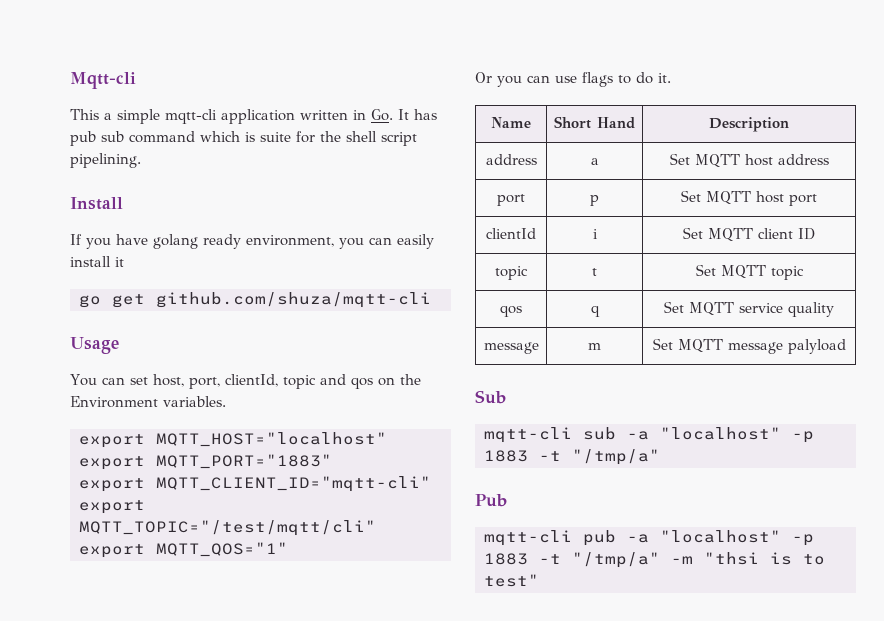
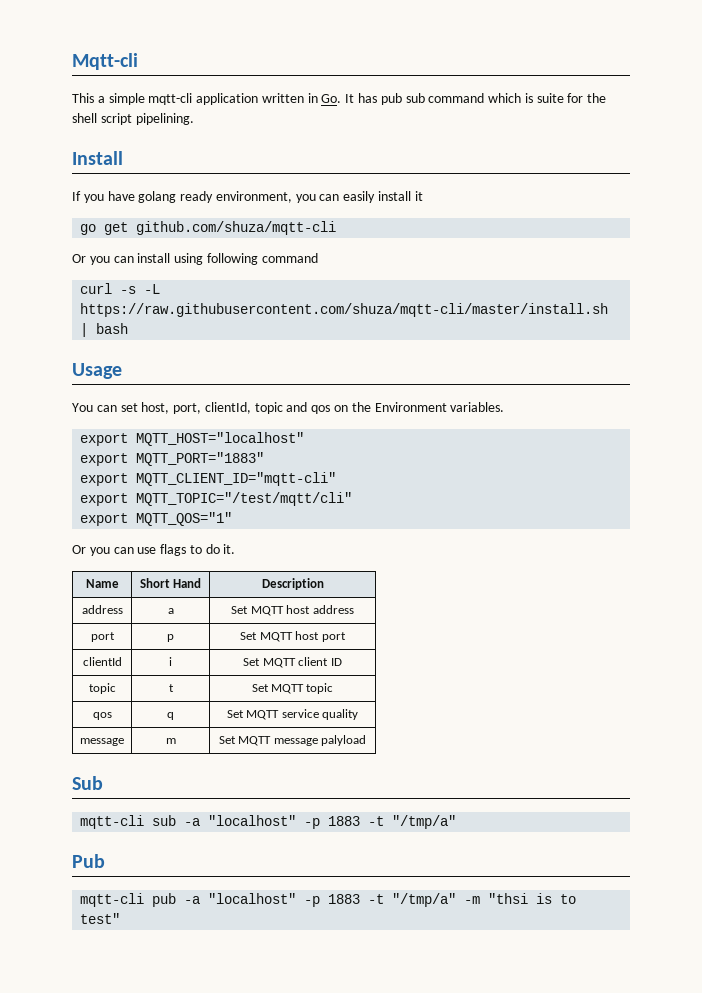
(431, 300) none -> [72,253,318,265] [80,283,161,294] [80,303,609,317] [80,323,129,337] // Or you can install using following command // curl -s -L https://raw.githubusercontent.com/shuza/mqtt-cli/master/install.sh | bash

